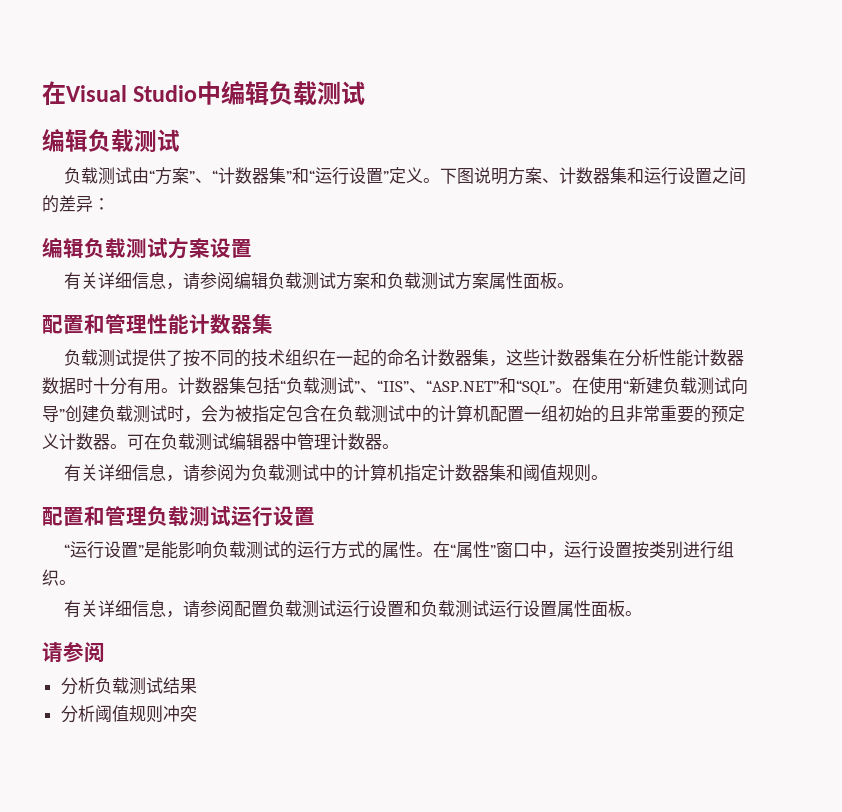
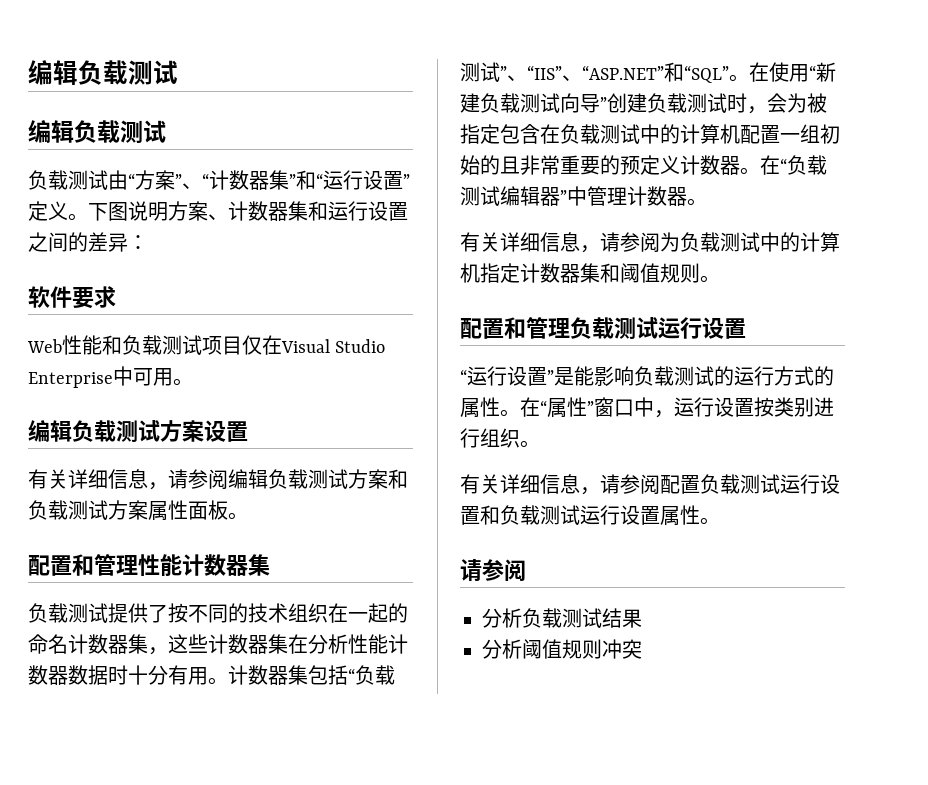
[42,81,222,105] 在Visual Studio中 -> (28, 72) none
(110, 204) none -> [28,286,116,309] [27,335,386,355] [28,366,193,388] // 软件要求 // Web性能和负载测试项目仅在Visual Studio Enterprise中可用。
[127,433,161,450] 可在 -> [760,155,787,175] 在“
(280, 442) none -> [560,190,567,204] ”
[591,600,626,617] 面板 -> (700, 515) none

